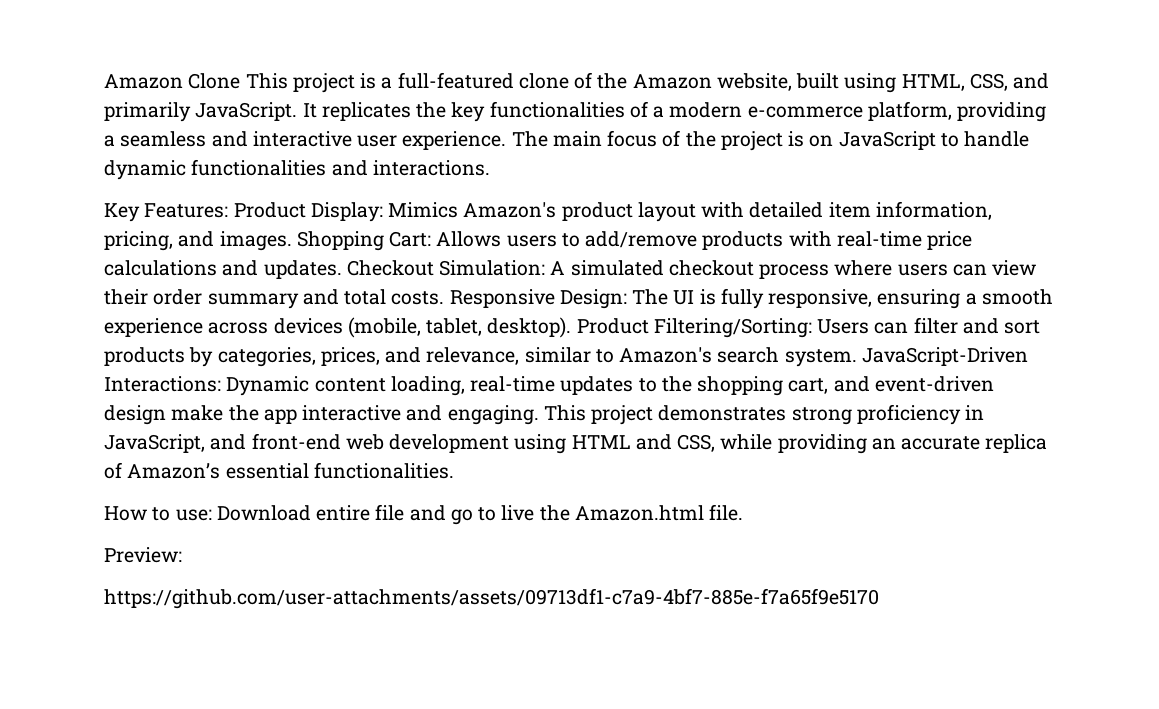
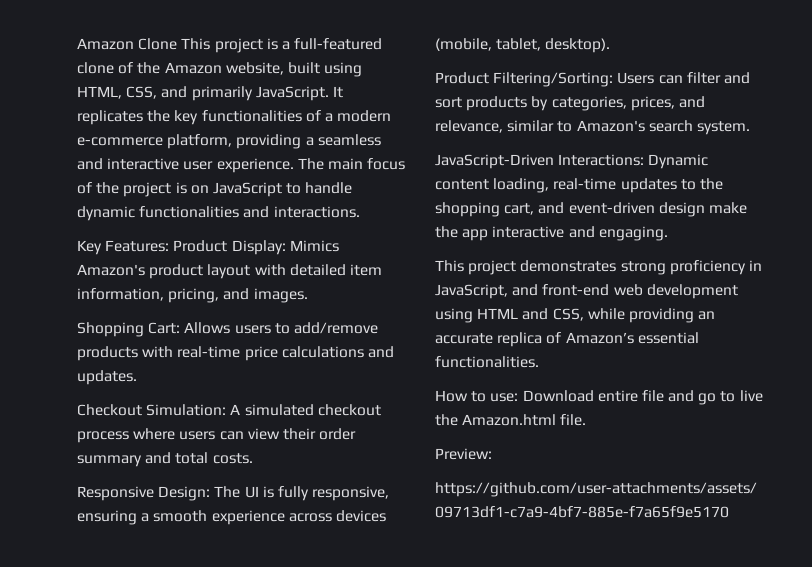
(292, 241) none -> (308, 295) //
(342, 269) none -> (137, 377) //
(445, 298) none -> (253, 458) //
(572, 327) none -> (611, 45) //
(857, 358) none -> (750, 128) //
(539, 415) none -> (668, 233) //

